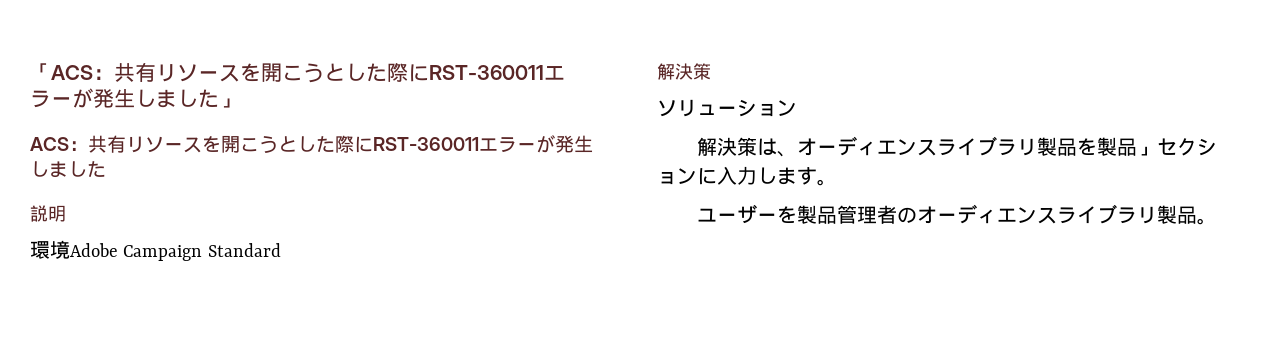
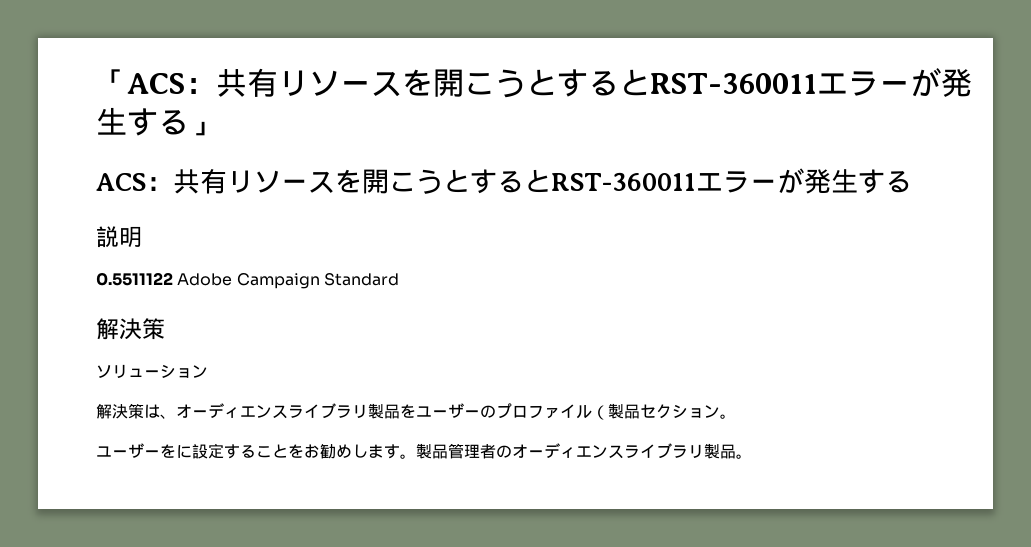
[345,63,565,82] [30,88,219,108] した際にRST-360011エラーが発生しました -> [557,68,972,97] [96,107,189,136] するとRST-360011エラーが発生する
[297,135,593,153] [30,161,106,178] した際にRST-360011エラーが発生しました -> [470,168,912,194] するとRST-360011エラーが発生する
[30,240,70,259] 環境 -> [96,272,173,286] 0.5511122
[1097,137,1218,156] [657,166,837,186] [697,204,798,224] 製品」セクションに入力します。 // ユーザーを -> [416,403,736,420] [96,443,416,459] ユーザーのプロファイル（製品セクション。 // ユーザーをに設定することをお勧めします。

